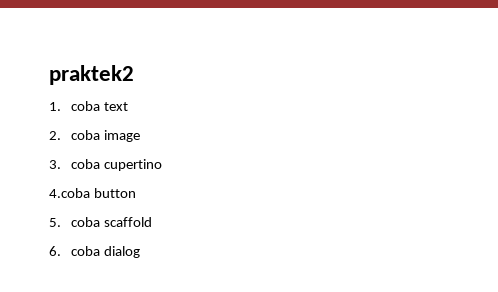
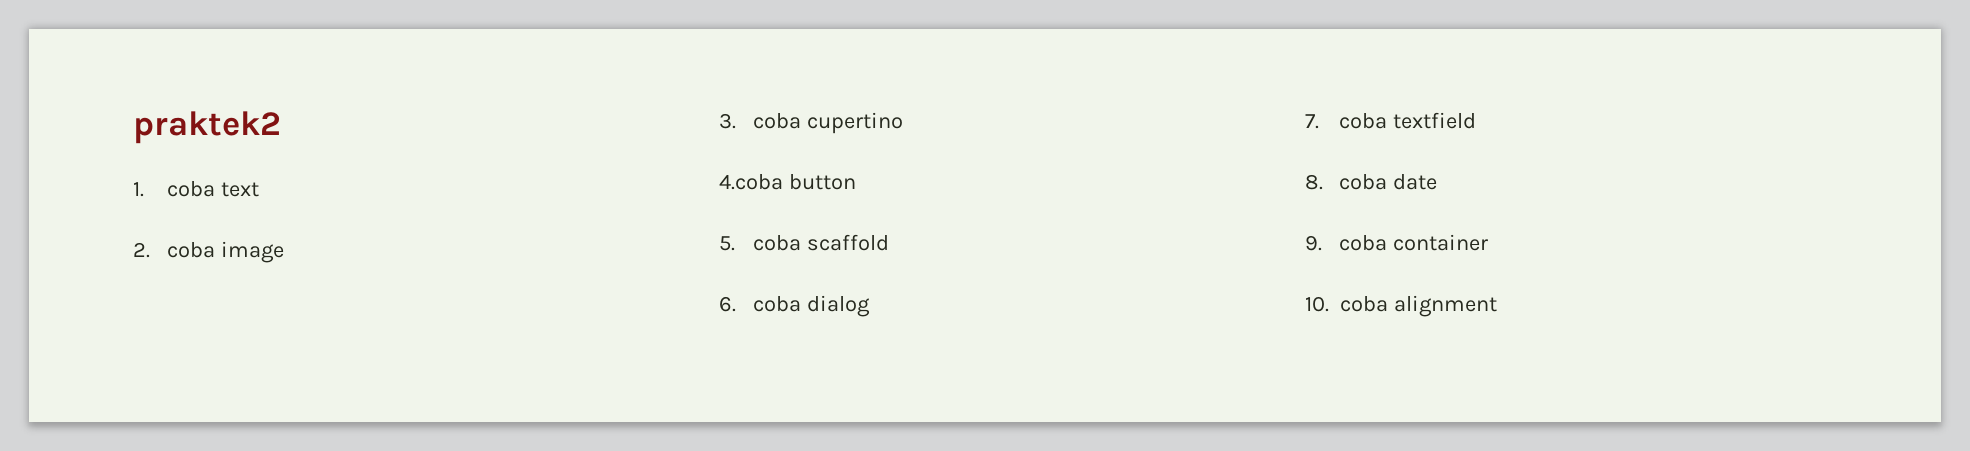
(140, 252) none -> [1305,112,1476,129] [1305,174,1437,190] [1305,234,1488,251] [1305,295,1497,317] // 7. coba textfield // 8. coba date // 9. coba container // 10. coba alignment

